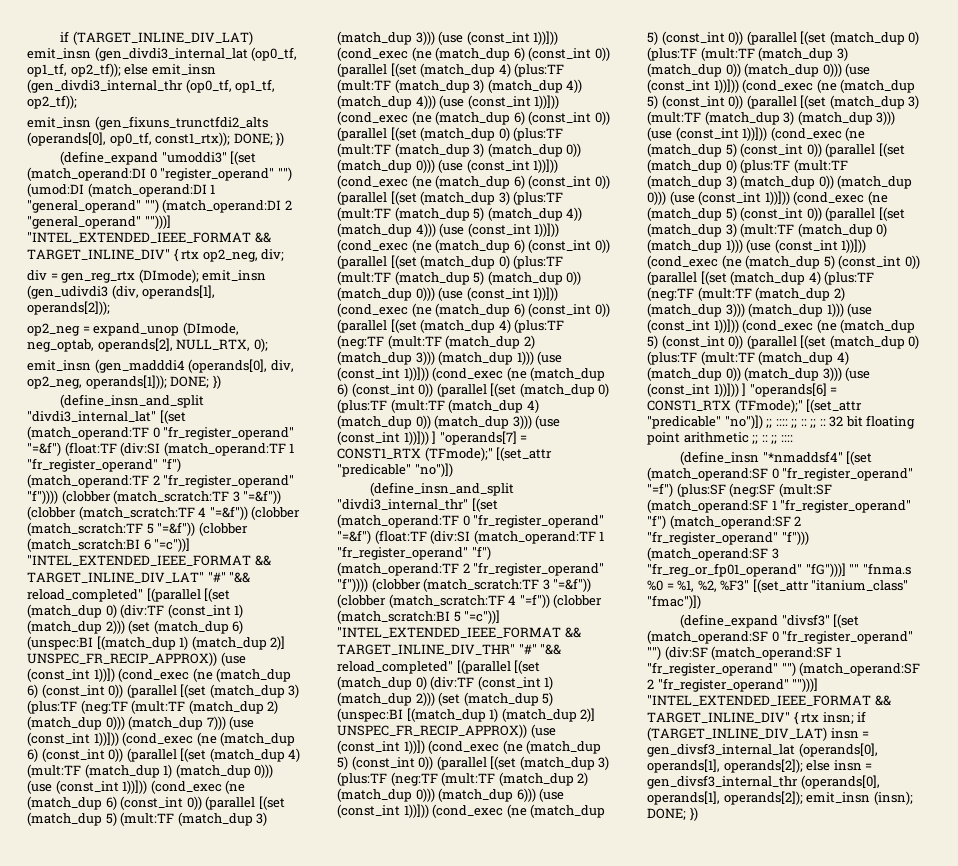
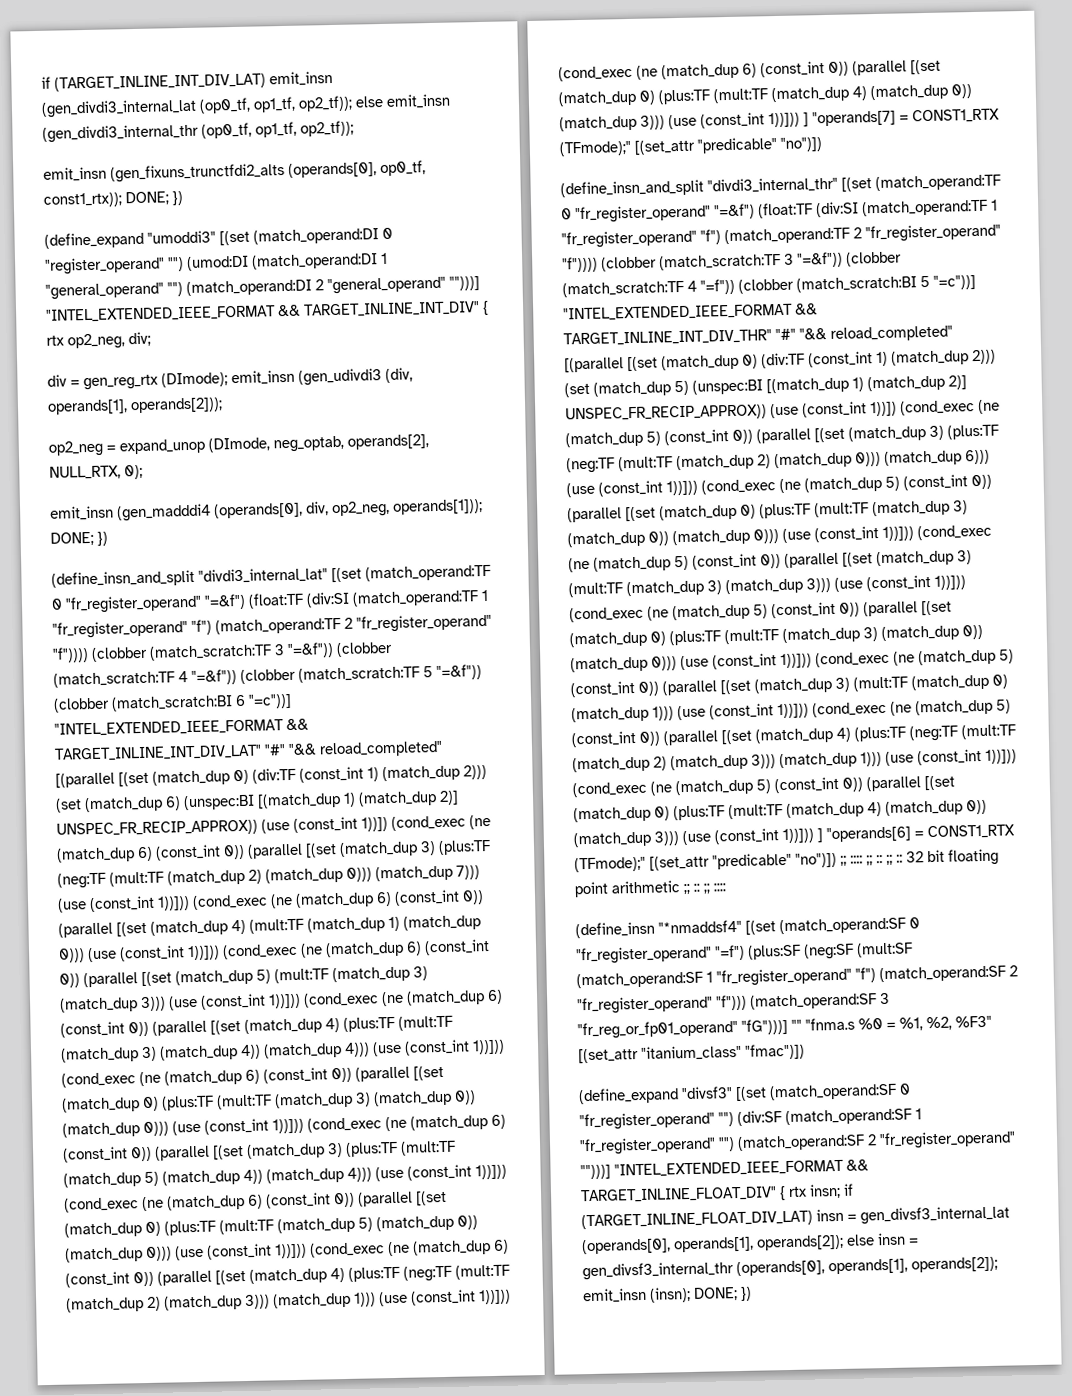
[60,31,253,45] if (TARGET_INLINE_DIV_LAT) -> [41,73,266,92] if (TARGET_INLINE_INT_DIV_LAT)
[27,249,170,260] TARGET_INLINE_DIV" -> [303,301,480,318] TARGET_INLINE_INT_DIV"
[27,572,204,583] TARGET_INLINE_DIV_LAT" -> [54,744,262,762] TARGET_INLINE_INT_DIV_LAT"
[337,644,515,655] TARGET_INLINE_DIV_THR" -> [563,329,772,347] TARGET_INLINE_INT_DIV_THR"
[647,712,790,723] TARGET_INLINE_DIV" -> [580,1186,777,1204] TARGET_INLINE_FLOAT_DIV"
[647,727,827,741] (TARGET_INLINE_DIV_LAT) -> [581,1210,813,1230] (TARGET_INLINE_FLOAT_DIV_LAT)

